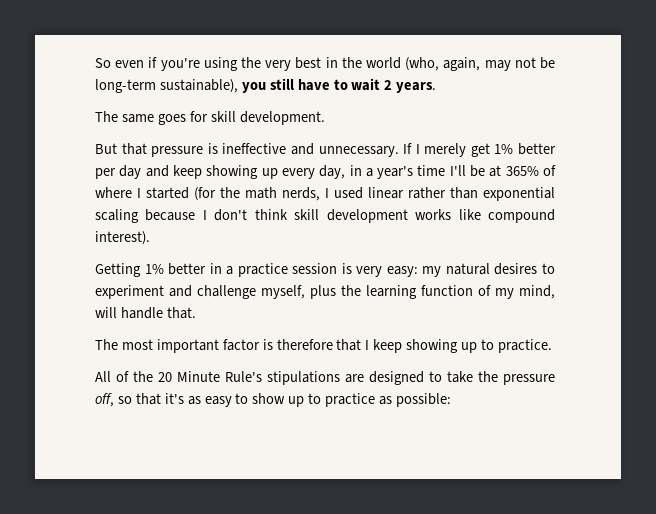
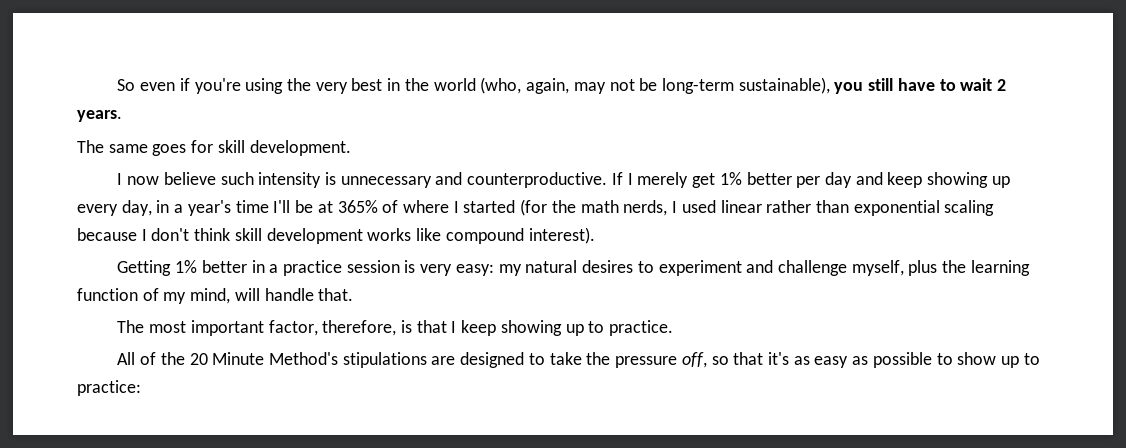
[95,143,399,157] But that pressure is ineffective and unnecessary. -> [117,172,608,188] I now believe such intensity is unnecessary and counterproductive.
[222,339,333,351] factor is therefore -> [268,320,413,336] factor, therefore, is
[225,371,262,382] Rule's -> [269,352,339,365] Method's
(232, 401) none -> [852,352,932,368] as possible
[325,393,451,407] practice as possible: -> [77,380,141,396] practice:

